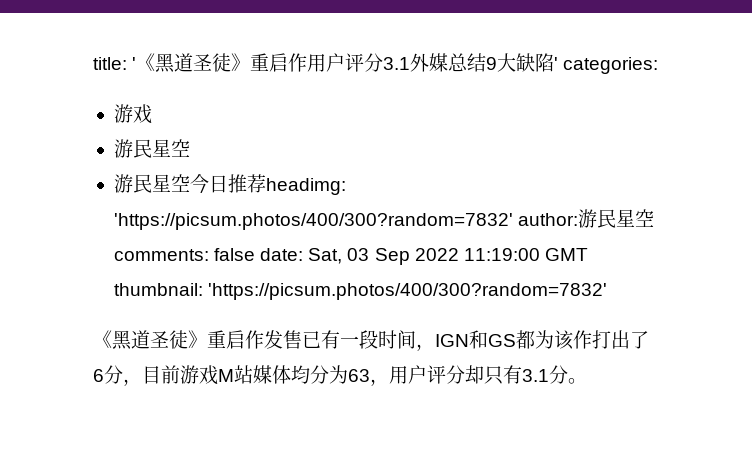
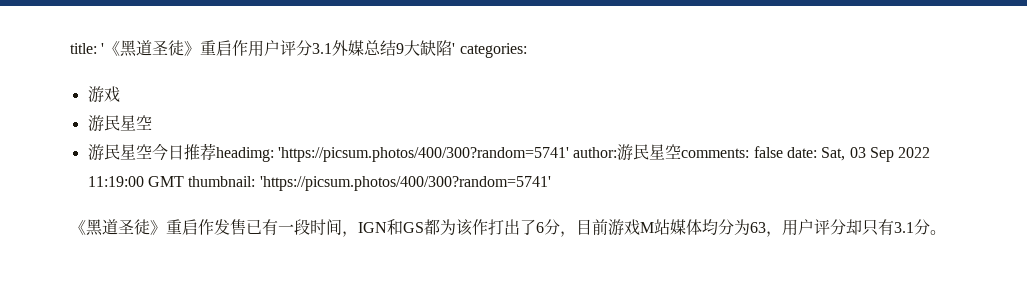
[113,213,513,230] 'https://picsum.photos/400/300?random=7832' -> [277,147,569,162] 'https://picsum.photos/400/300?random=5741'
[208,283,608,300] 'https://picsum.photos/400/300?random=7832' -> [259,176,551,191] 'https://picsum.photos/400/300?random=5741'

